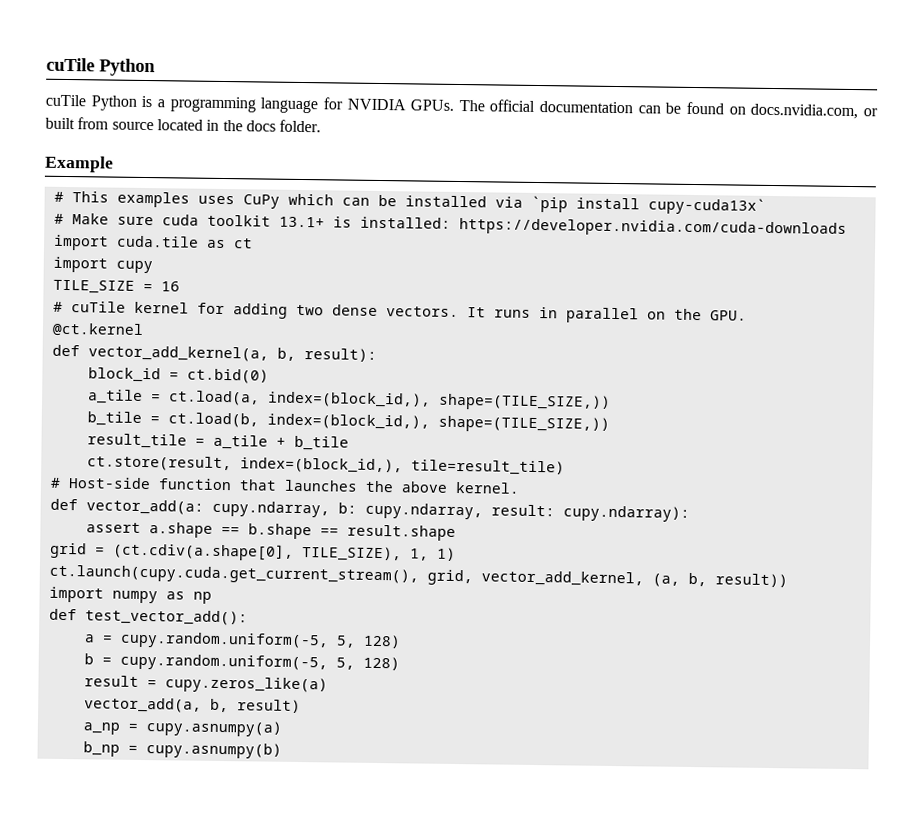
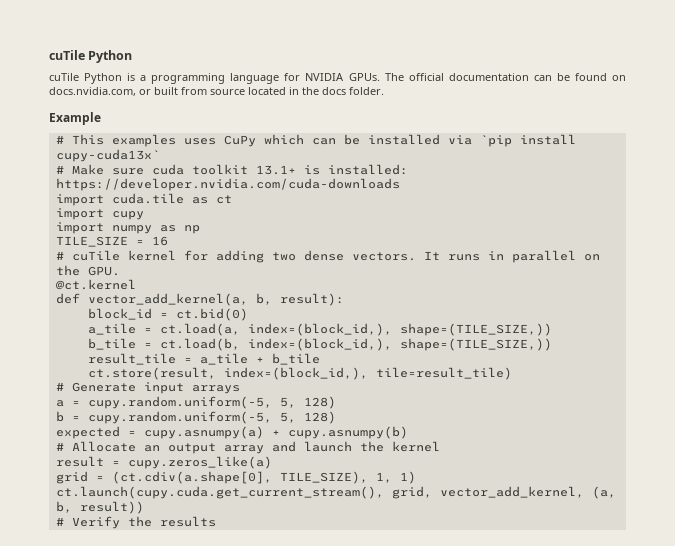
(153, 267) none -> [55,222,200,234] // import numpy as np
[67,477,520,494] [49,498,690,522] [85,522,456,541] Host-side function that launches the above kernel. // def vector_add(a: cupy.ndarray, b: cupy.ndarray, result: cupy.ndarray): // assert a.shape == b.shape == result.shape -> [71,382,240,394] [55,396,336,409] [55,411,336,424] [55,426,408,439] [55,441,440,454] [55,456,272,469] Generate input arrays // a = cupy.random.uniform(-5, 5, 128) // b = cupy.random.uniform(-5, 5, 128) // expected = cupy.asnumpy(a) + cupy.asnumpy(b) // # Allocate an output array and launch the kernel // result = cupy.zeros_like(a)
[48,586,212,604] [48,608,248,626] [83,631,401,650] [83,653,400,672] [83,675,328,694] [83,697,301,714] [82,720,282,737] [82,741,282,759] import numpy as np // def test_vector_add(): // a = cupy.random.uniform(-5, 5, 128) // b = cupy.random.uniform(-5, 5, 128) // result = cupy.zeros_like(a) // vector_add(a, b, result) // a_np = cupy.asnumpy(a) // b_np = cupy.asnumpy(b) -> [55,516,216,529] # Verify the results

